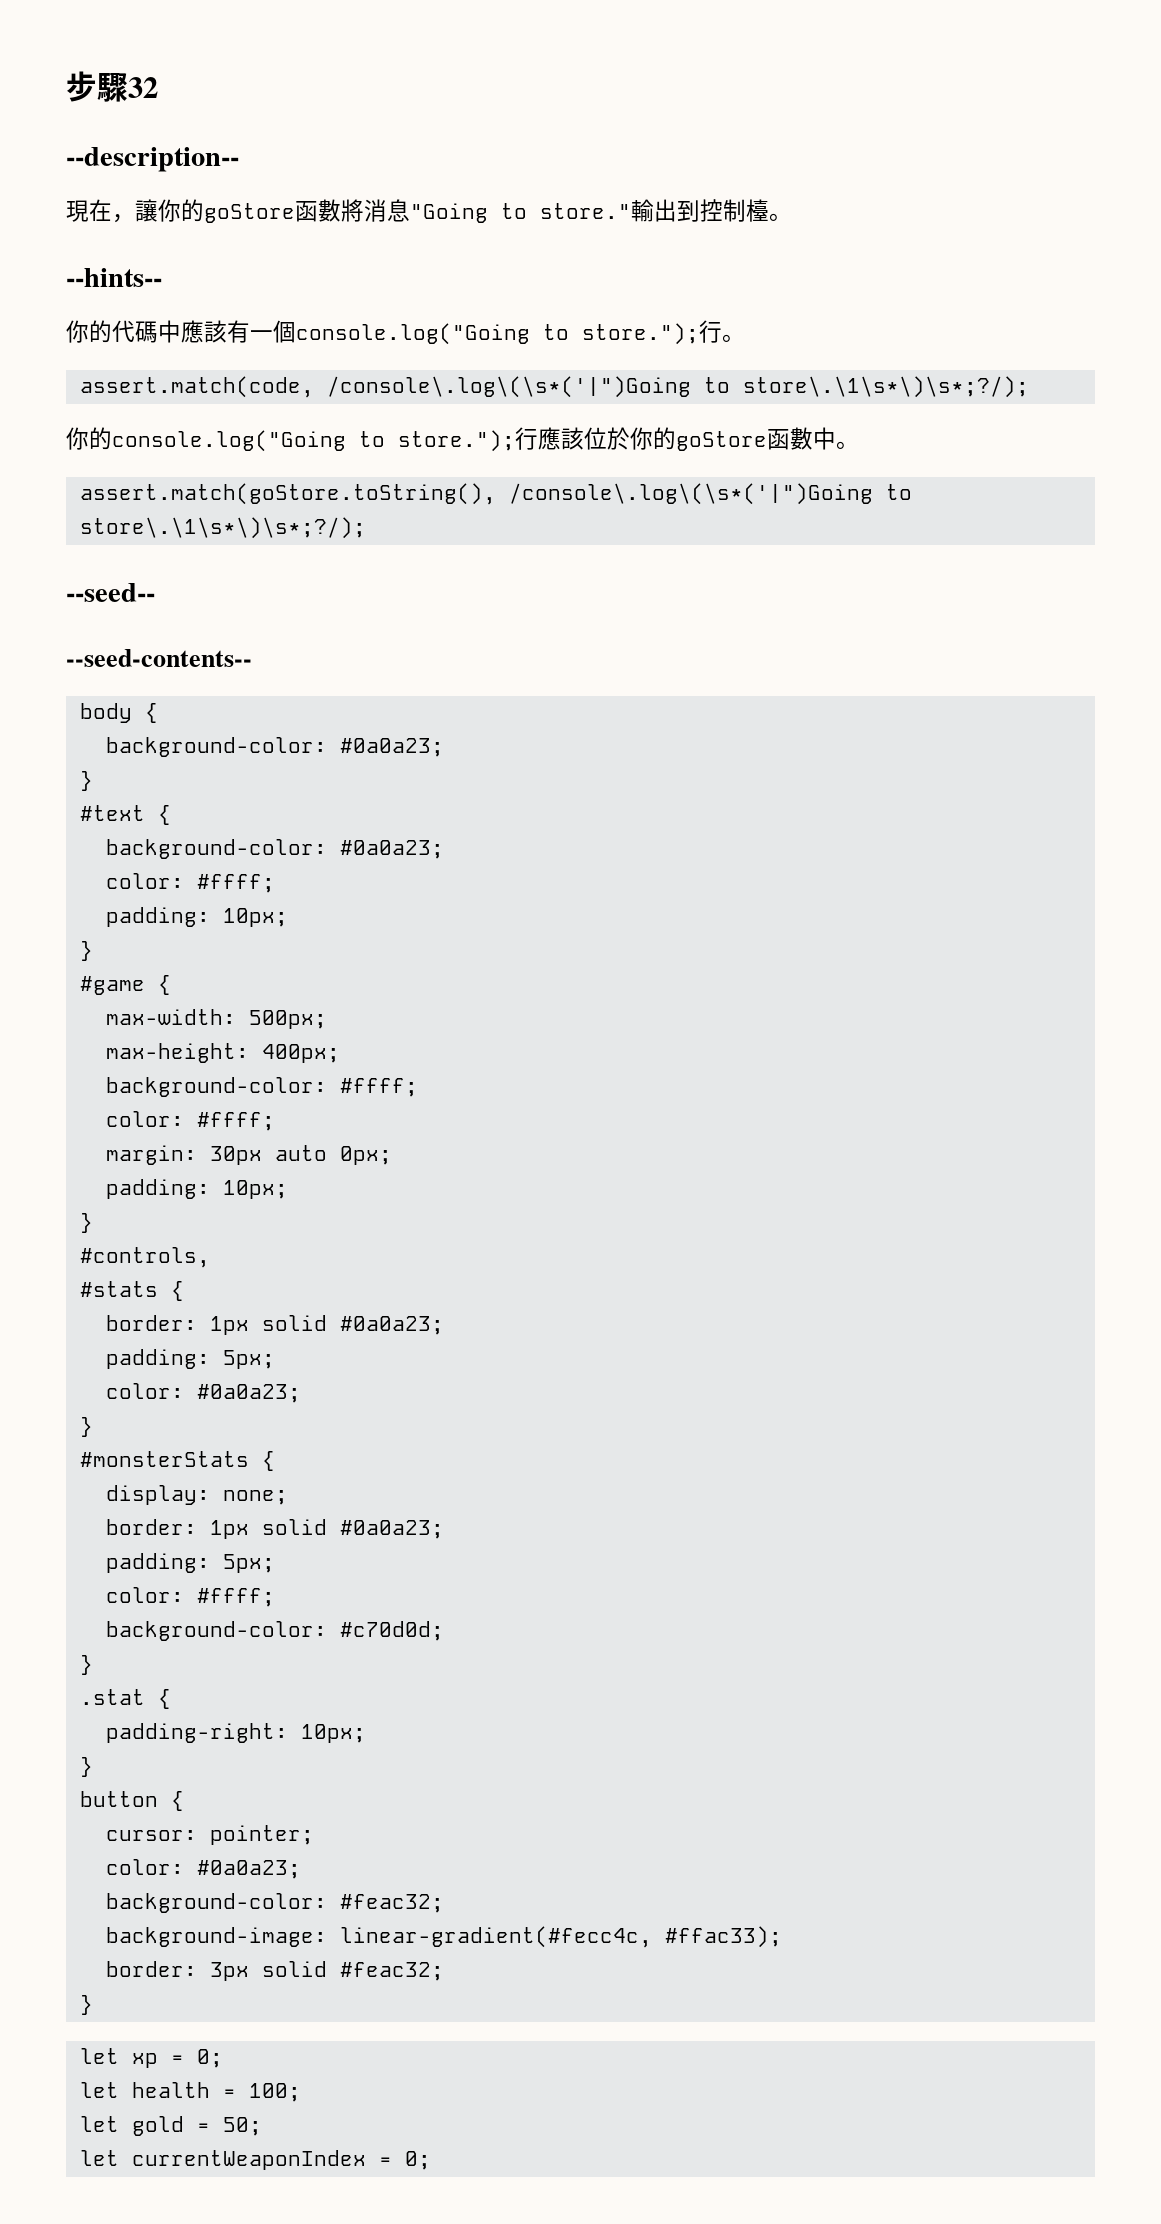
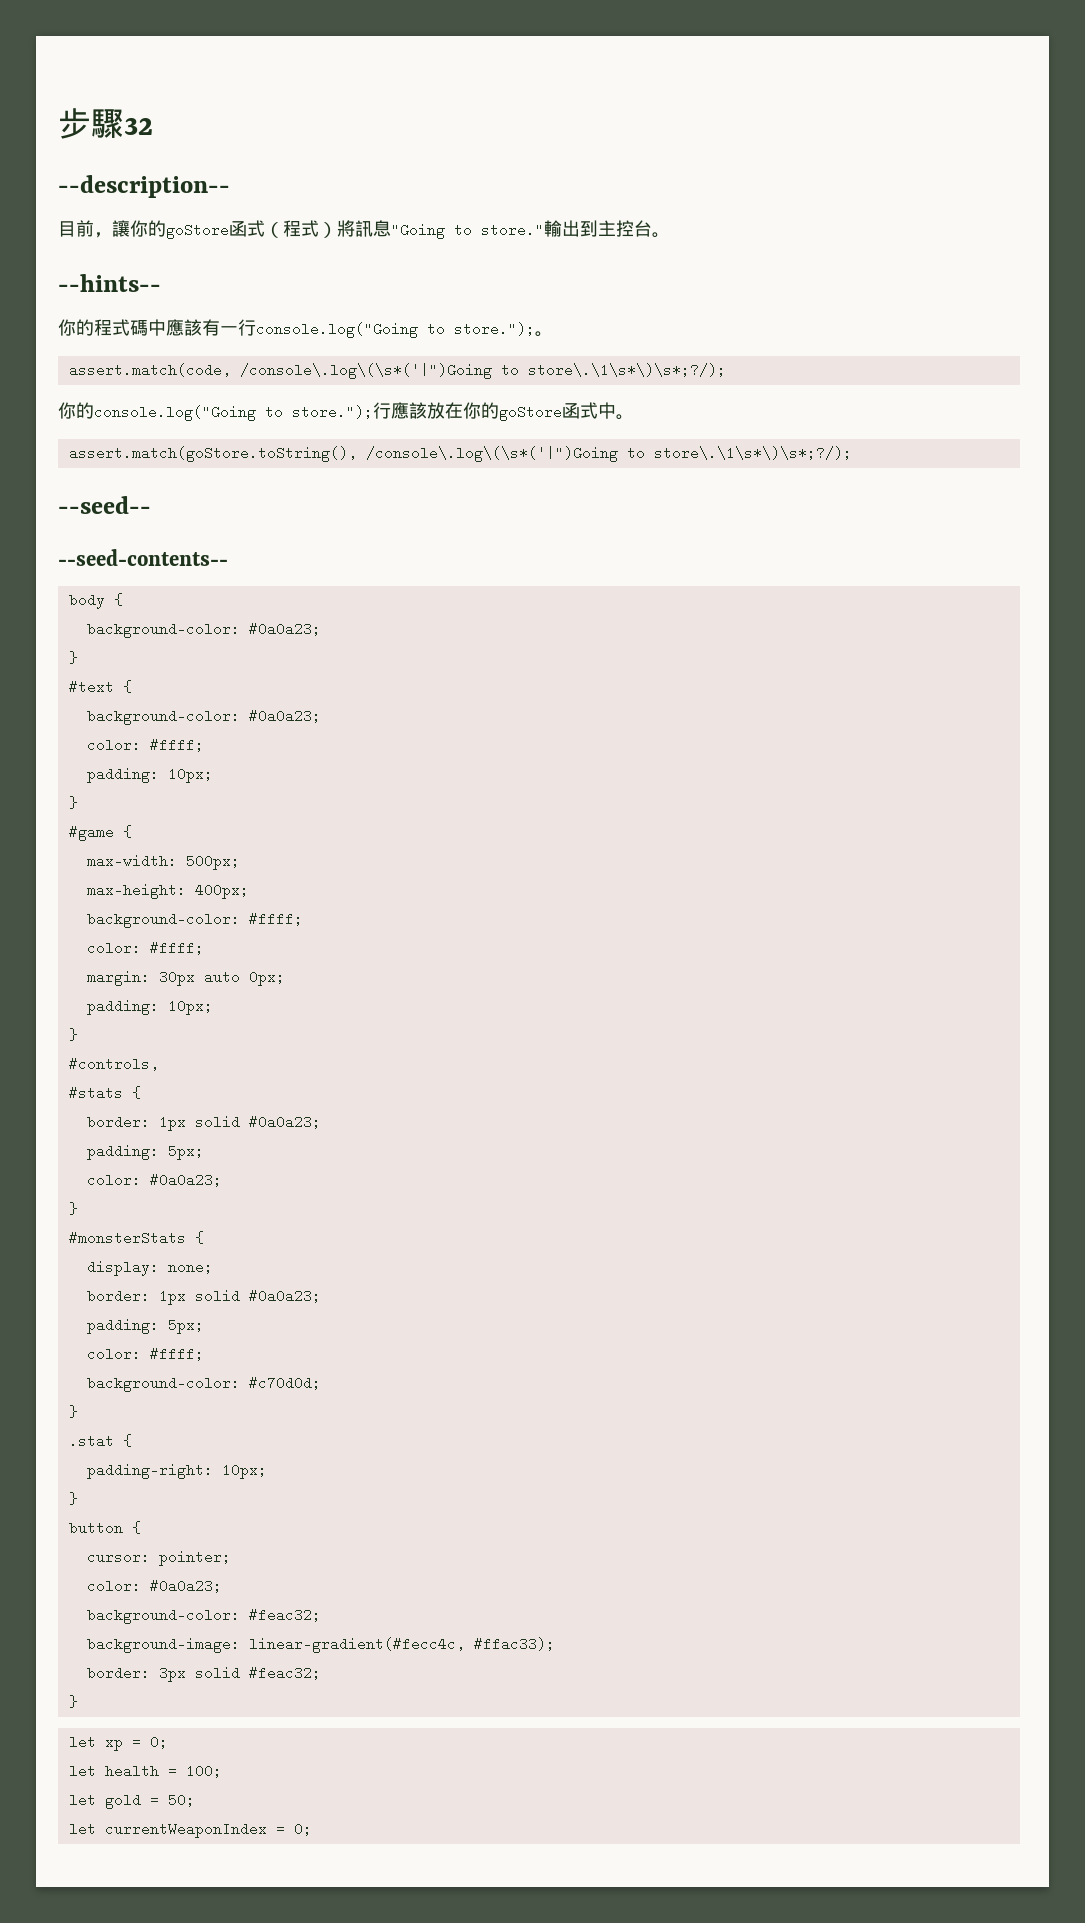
[66,199,112,222] 現在 -> [58,220,94,237] 目前
[318,199,387,222] 數將消 -> [247,220,373,238] 式（程式）將訊
[700,199,769,222] 控制檯 -> [598,220,652,237] 主控台
[112,320,135,343] 代 -> [94,319,130,336] 程式
[273,320,722,345] 個console.log("Going to store.");行 -> [238,319,535,338] 行console.log("Going to store.");
[584,427,813,451] 位於你的goStore函數 -> [427,402,598,421] 放在你的goStore函式

